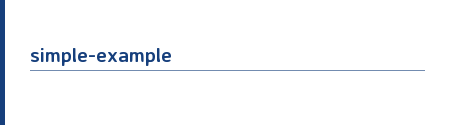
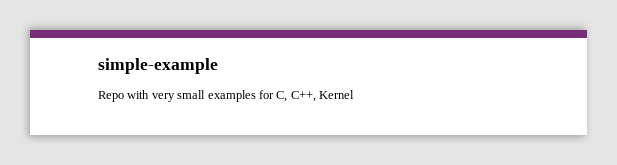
(172, 57) none -> [98,90,354,102] // Repo with very small examples for C, C++, Kernel

